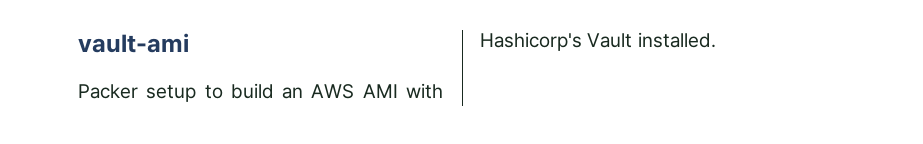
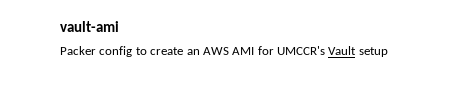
[146,83,443,102] [480,32,716,51] setup to build an AWS AMI with Hashicorp's Vault installed. -> [99,46,388,57] config to create an AWS AMI for UMCCR's Vault setup

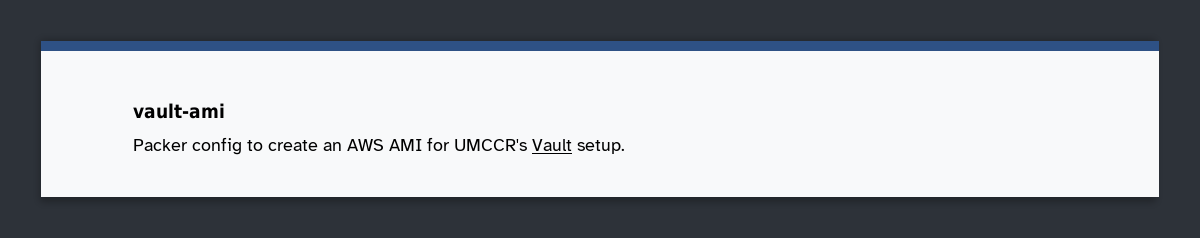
[358,47,388,57] setup -> [577,140,625,154] setup.

